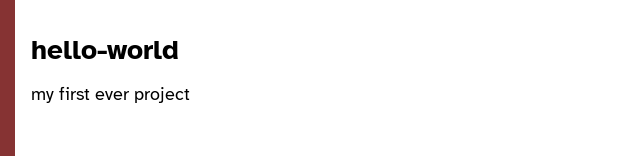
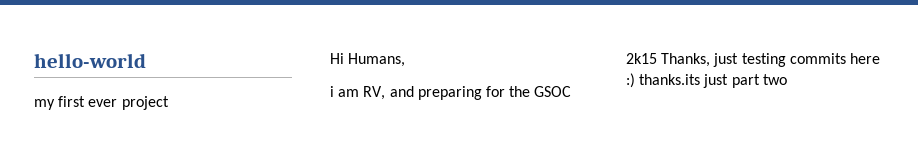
(190, 95) none -> [330,53,406,67] [330,86,572,100] [626,53,880,67] [626,73,787,88] // Hi Humans, // i am RV, and preparing for the GSOC 2k15 Thanks, just testing commits here :) thanks.its just part two

